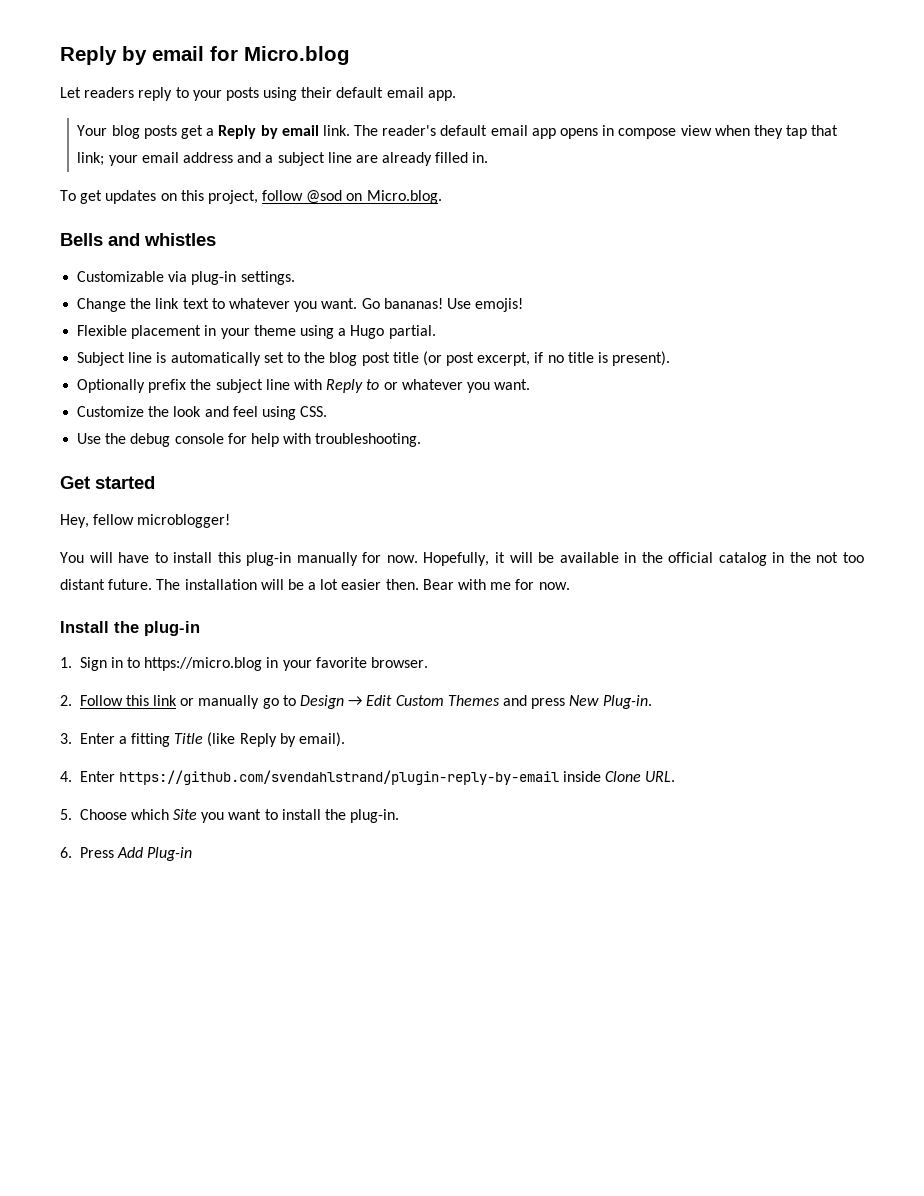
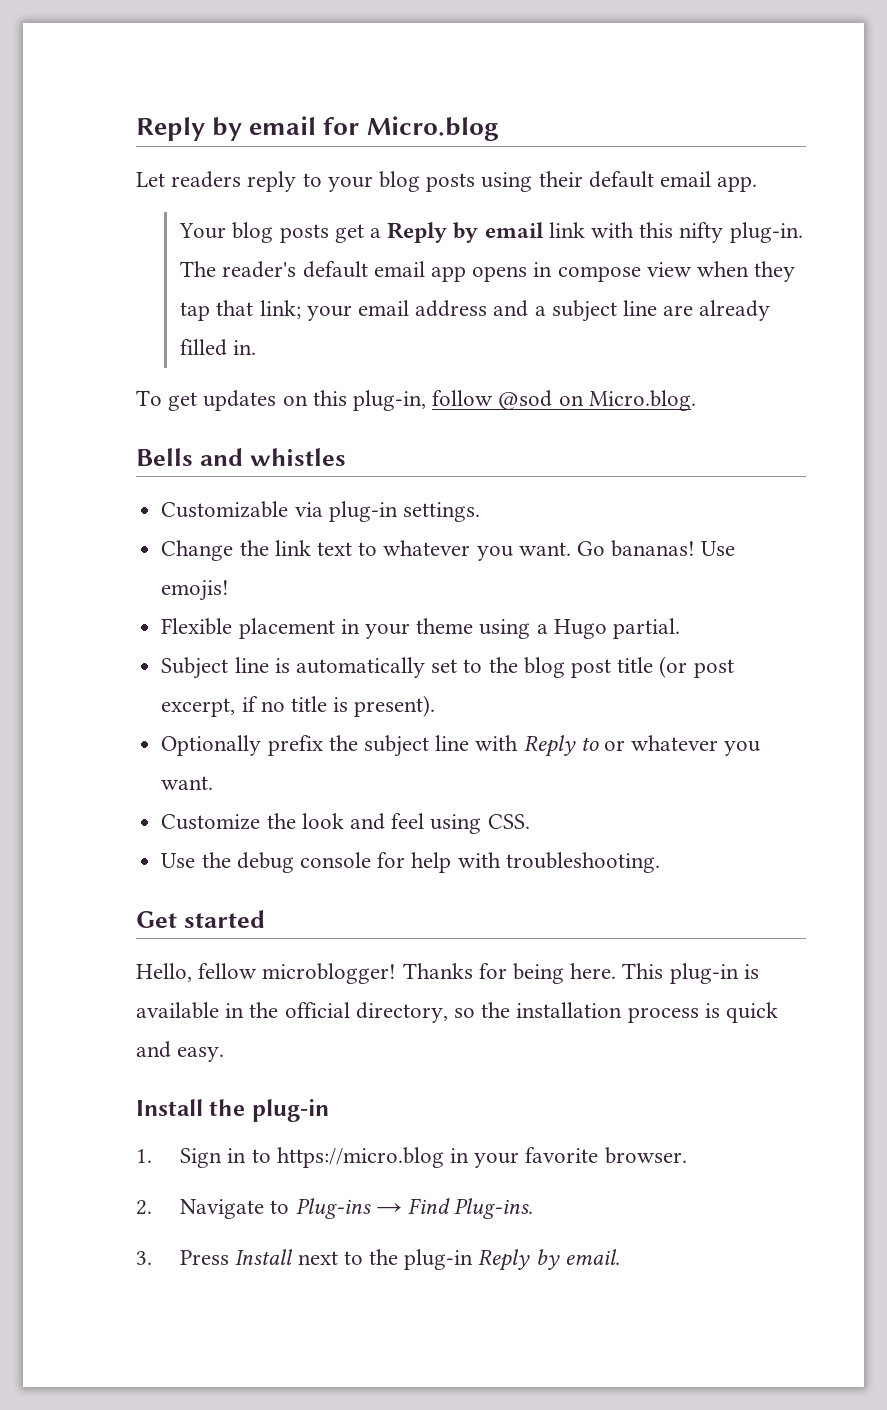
(222, 95) none -> [379,171,421,192] blog
[322,125,350,136] link. -> [548,222,803,243] link with this nifty plug-in.
[207,190,258,204] project, -> [353,390,427,411] plug-in,
[60,514,89,528] Hey, -> [136,963,192,982] Hello,
[60,552,864,566] [60,579,570,590] // You will have to install this plug-in manually for now. Hopefully, it will be available in the official catalog in the not too distant future. The installation will be a lot easier then. Bear with me for now. -> [402,963,759,984] [136,1002,779,1023] [136,1041,225,1062] Thanks for being here. This plug-in is available in the official directory, so the installation process is quick and easy.
[79,695,652,709] [60,732,346,747] [60,770,676,785] [60,809,400,823] [60,847,193,861] Follow this link or manually go to Design → Edit Custom Themes and press New Plug-in. // 3. Enter a fitting Title (like Reply by email). // 4. Enter https://github.com/svendahlstrand/plugin-reply-by-email inside Clone URL. // 5. Choose which Site you want to install the plug-in. // 6. Press Add Plug-in -> [180,1198,534,1219] [136,1249,620,1271] Navigate to Plug-ins → Find Plug-ins. // 3. Press Install next to the plug-in Reply by email.

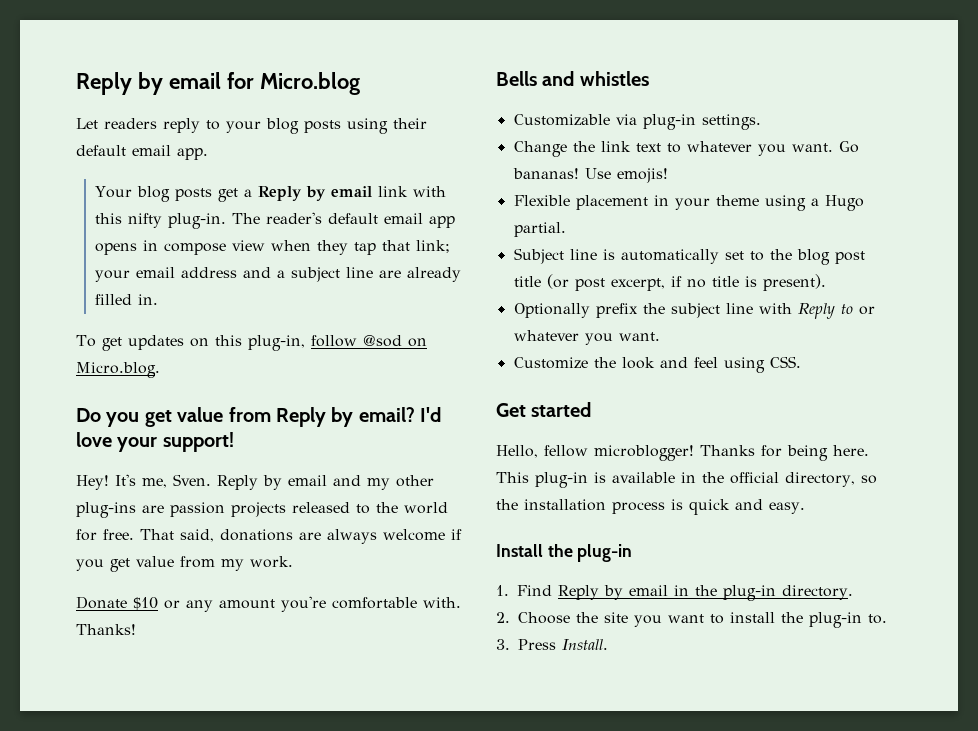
(696, 400) none -> [76,407,442,427] [76,432,234,452] [76,474,434,490] [76,502,448,518] [76,529,462,544] [76,556,293,572] [76,596,461,612] [76,624,136,635] // Do you get value from Reply by email? I'd love your support! // Hey! It's me, Sven. Reply by email and my other plug-ins are passion projects released to the world for free. That said, donations are always welcome if you get value from my work. // Donate $10 or any amount you're comfortable with. Thanks!
[161,852,660,873] // Use the debug console for help with troubleshooting. -> (801, 362) none
[180,1147,687,1168] [136,1198,534,1219] [136,1249,620,1271] Sign in to https://micro.blog in your favorite browser. // 2. Navigate to Plug-ins → Find Plug-ins. // 3. Press Install next to the plug-in Reply by email. -> [517,585,853,601] [496,612,887,628] [496,639,608,650] Find Reply by email in the plug-in directory. // 2. Choose the site you want to install the plug-in to. // 3. Press Install.

